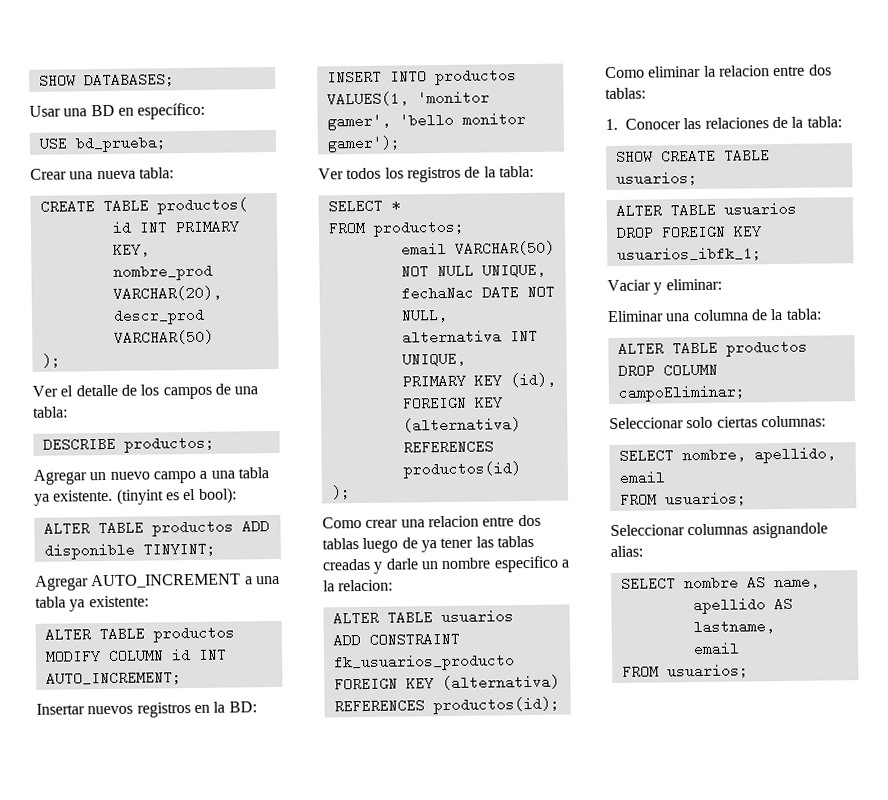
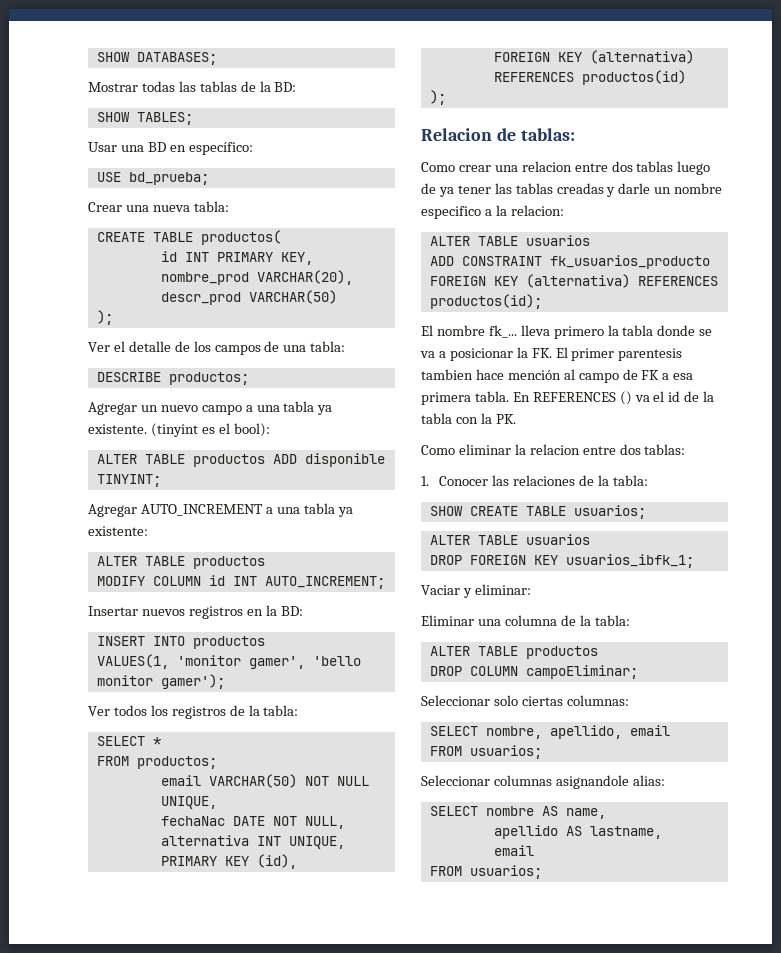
(175, 80) none -> [88,81,297,92] [96,112,193,125] // Mostrar todas las tablas de la BD: // SHOW TABLES;
(351, 492) none -> [421,128,575,141] // Relacion de tablas:
(560, 705) none -> [421,325,713,339] [420,347,683,361] [421,369,694,383] [421,391,715,405] [421,413,516,424] // El nombre fk_... lleva primero la tabla donde se va a posicionar la FK. El primer parentesis tambien hace mención al campo de FK a esa primera tabla. En REFERENCES () va el id de la tabla con la PK.

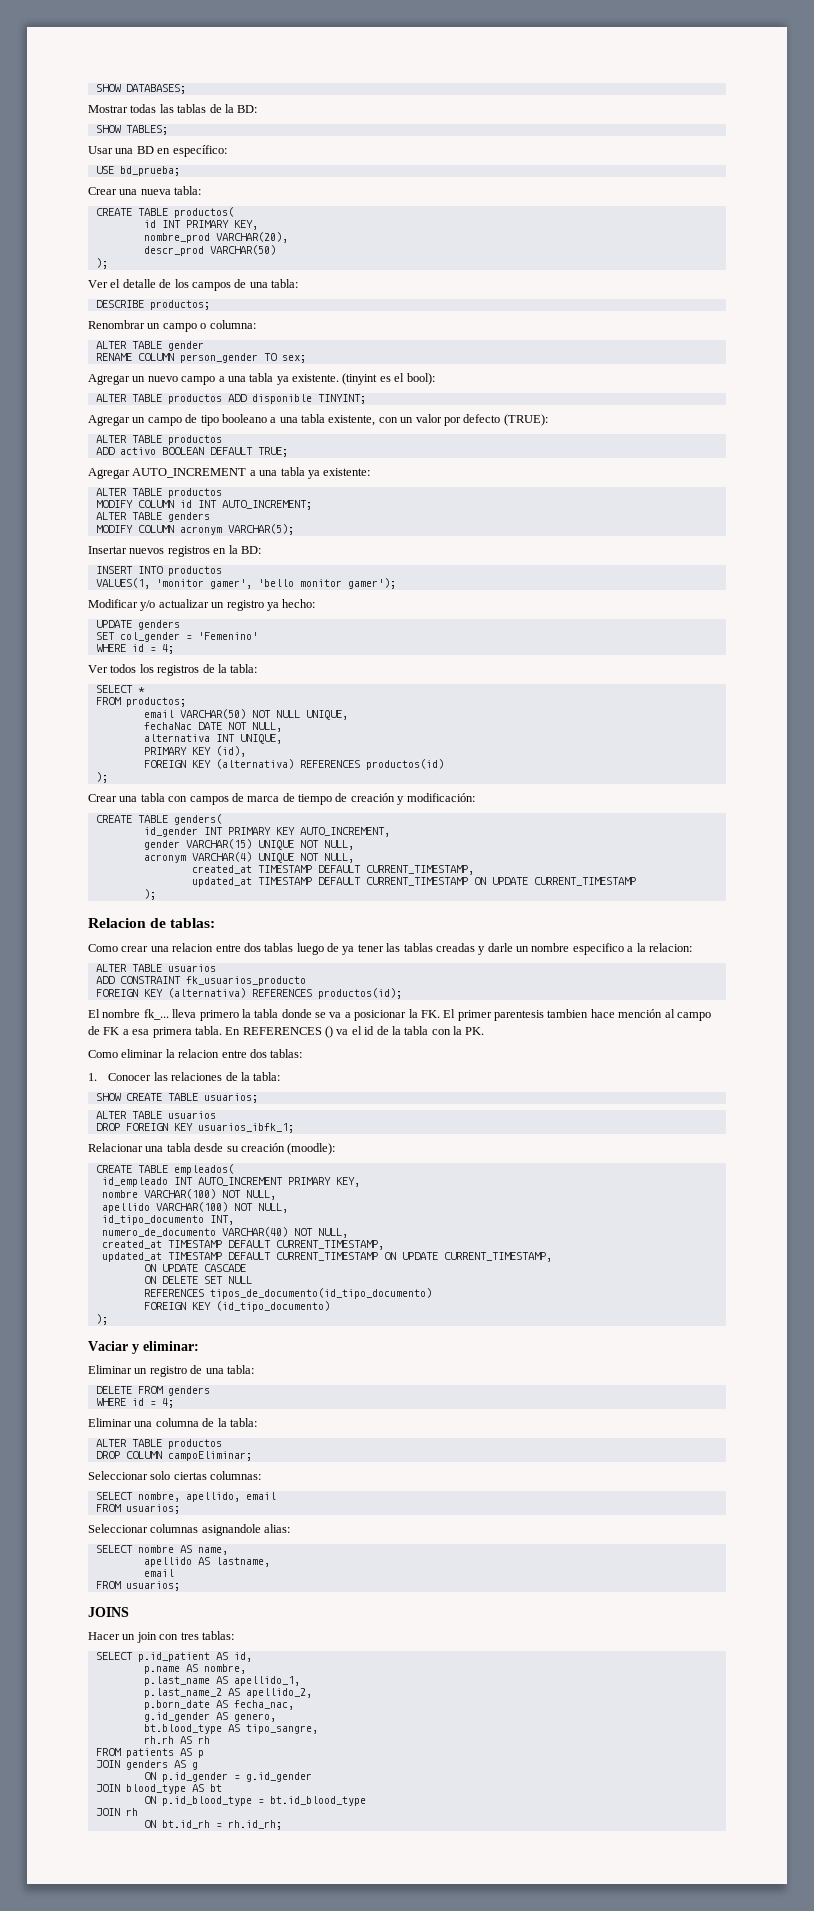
(249, 378) none -> [88,320,256,332] [95,341,204,351] [95,353,306,363] // Renombrar un campo o columna: // ALTER TABLE gender // RENAME COLUMN person_gender TO sex;
(161, 480) none -> [88,414,548,426] [95,435,222,445] [95,447,288,457] // Agregar un campo de tipo booleano a una tabla existente, con un valor por defecto (TRUE): // ALTER TABLE productos // ADD activo BOOLEAN DEFAULT TRUE;
(385, 582) none -> [95,512,210,522] [95,524,294,535] // ALTER TABLE genders // MODIFY COLUMN acronym VARCHAR(5);
(225, 681) none -> [88,599,316,611] [95,620,180,630] [95,632,258,642] [95,644,174,654] // Modificar y/o actualizar un registro ya hecho: // UPDATE genders // SET col_gender = 'Femenino' // WHERE id = 4;
(446, 97) none -> [88,793,475,805] [95,814,222,825] [143,827,390,837] [143,839,354,850] [143,852,354,863] [191,865,474,875] [191,877,636,887] [143,889,156,900] // Crear una tabla con campos de marca de tiempo de creación y modificación: // CREATE TABLE genders( // id_gender INT PRIMARY KEY AUTO_INCREMENT, // gender VARCHAR(15) UNIQUE NOT NULL, // acronym VARCHAR(4) UNIQUE NOT NULL, // created_at TIMESTAMP DEFAULT CURRENT_TIMESTAMP, // updated_at TIMESTAMP DEFAULT CURRENT_TIMESTAMP ON UPDATE CURRENT_TIMESTAMP // );
[421,584,531,598] Vaciar y eliminar: -> [88,1143,336,1155] [95,1164,234,1175] [101,1177,360,1187] [101,1189,276,1200] [101,1202,288,1213] [101,1215,234,1225] [101,1227,348,1238] [101,1240,384,1250] [101,1252,552,1262] [143,1264,246,1272] [143,1276,252,1284] [143,1288,432,1299] [143,1301,330,1312] [95,1314,108,1325] [88,1341,199,1354] [88,1365,254,1377] [95,1386,210,1396] [95,1398,174,1408] Relacionar una tabla desde su creación (moodle): // CREATE TABLE empleados( // id_empleado INT AUTO_INCREMENT PRIMARY KEY, // nombre VARCHAR(100) NOT NULL, // apellido VARCHAR(100) NOT NULL, // id_tipo_documento INT, // numero_de_documento VARCHAR(40) NOT NULL, // created_at TIMESTAMP DEFAULT CURRENT_TIMESTAMP, // updated_at TIMESTAMP DEFAULT CURRENT_TIMESTAMP ON UPDATE CURRENT_TIMESTAMP, // ON UPDATE CASCADE // ON DELETE SET NULL // REFERENCES tipos_de_documento(id_tipo_documento) // FOREIGN KEY (id_tipo_documento) // ); // Vaciar y eliminar: // Eliminar un registro de una tabla: // DELETE FROM genders // WHERE id = 4;
(542, 872) none -> [88,1607,129,1617] [88,1631,234,1643] [95,1652,252,1662] [143,1664,246,1674] [143,1676,300,1686] [143,1688,312,1698] [143,1700,294,1710] [143,1712,276,1722] [143,1724,318,1734] [143,1736,210,1744] [95,1748,204,1758] [95,1760,198,1770] [143,1772,312,1782] [95,1784,222,1794] [143,1796,366,1806] [95,1808,138,1816] [143,1820,282,1830] // JOINS // Hacer un join con tres tablas: // SELECT p.id_patient AS id, // p.name AS nombre, // p.last_name AS apellido_1, // p.last_name_2 AS apellido_2, // p.born_date AS fecha_nac, // g.id_gender AS genero, // bt.blood_type AS tipo_sangre, // rh.rh AS rh // FROM patients AS p // JOIN genders AS g // ON p.id_gender = g.id_gender // JOIN blood_type AS bt // ON p.id_blood_type = bt.id_blood_type // JOIN rh // ON bt.id_rh = rh.id_rh;

